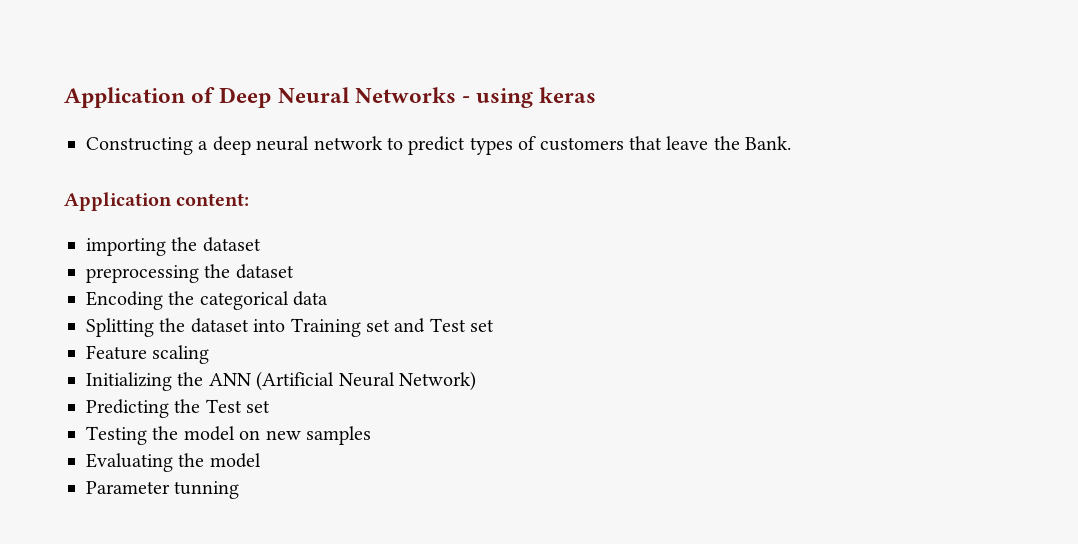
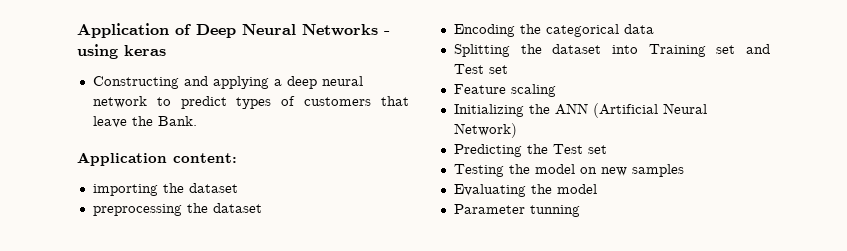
(193, 146) none -> [183,76,269,89] and applying

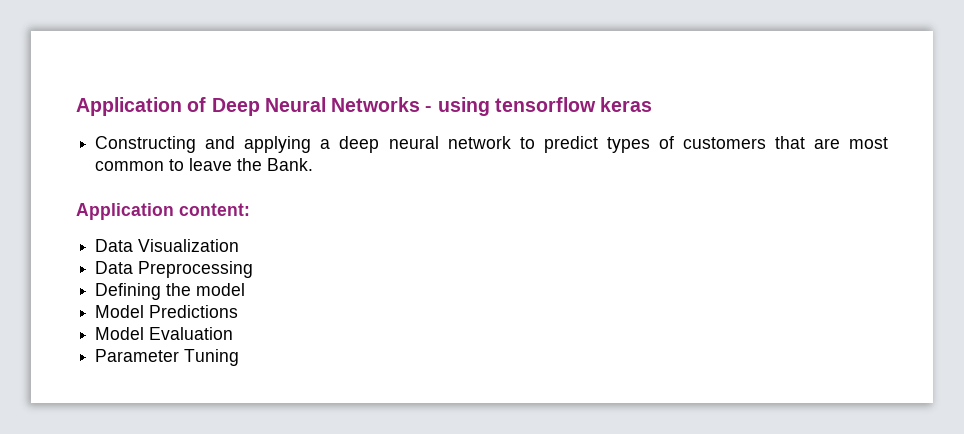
(118, 51) none -> [494,97,596,112] tensorflow
(409, 101) none -> [813,137,889,149] [95,159,185,171] are most common to
[92,183,238,196] [92,203,262,216] [453,24,654,37] [453,44,770,57] [453,64,508,74] [453,84,556,97] [453,103,707,118] [453,123,517,138] [453,144,607,157] [453,164,684,177] [453,184,597,197] importing the dataset // preprocessing the dataset // Encoding the categorical data // Splitting the dataset into Training set and Test set // Feature scaling // Initializing the ANN (Artificial Neural Network) // Predicting the Test set // Testing the model on new samples // Evaluating the model -> [95,239,240,252] [95,261,254,278] [95,283,246,300] [95,305,239,318] [95,327,234,340] Data Visualization // Data Preprocessing // Defining the model // Model Predictions // Model Evaluation
[529,205,580,217] tunning -> [184,349,240,366] Tuning

